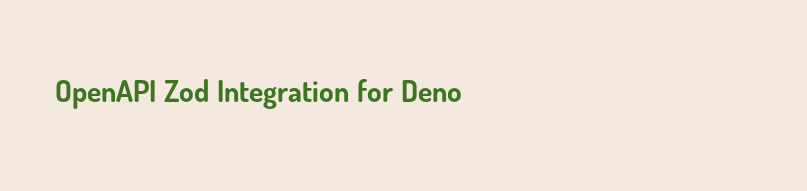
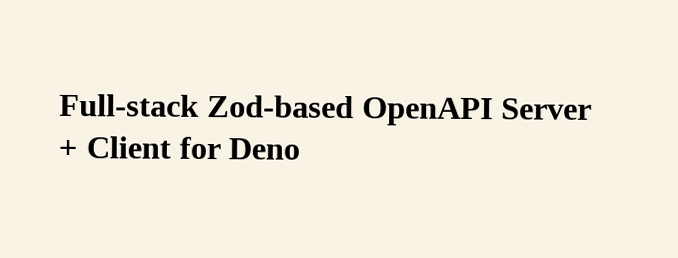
[55,79,349,109] OpenAPI Zod Integration -> [59,93,593,127] [58,136,171,159] Full-stack Zod-based OpenAPI Server + Client

